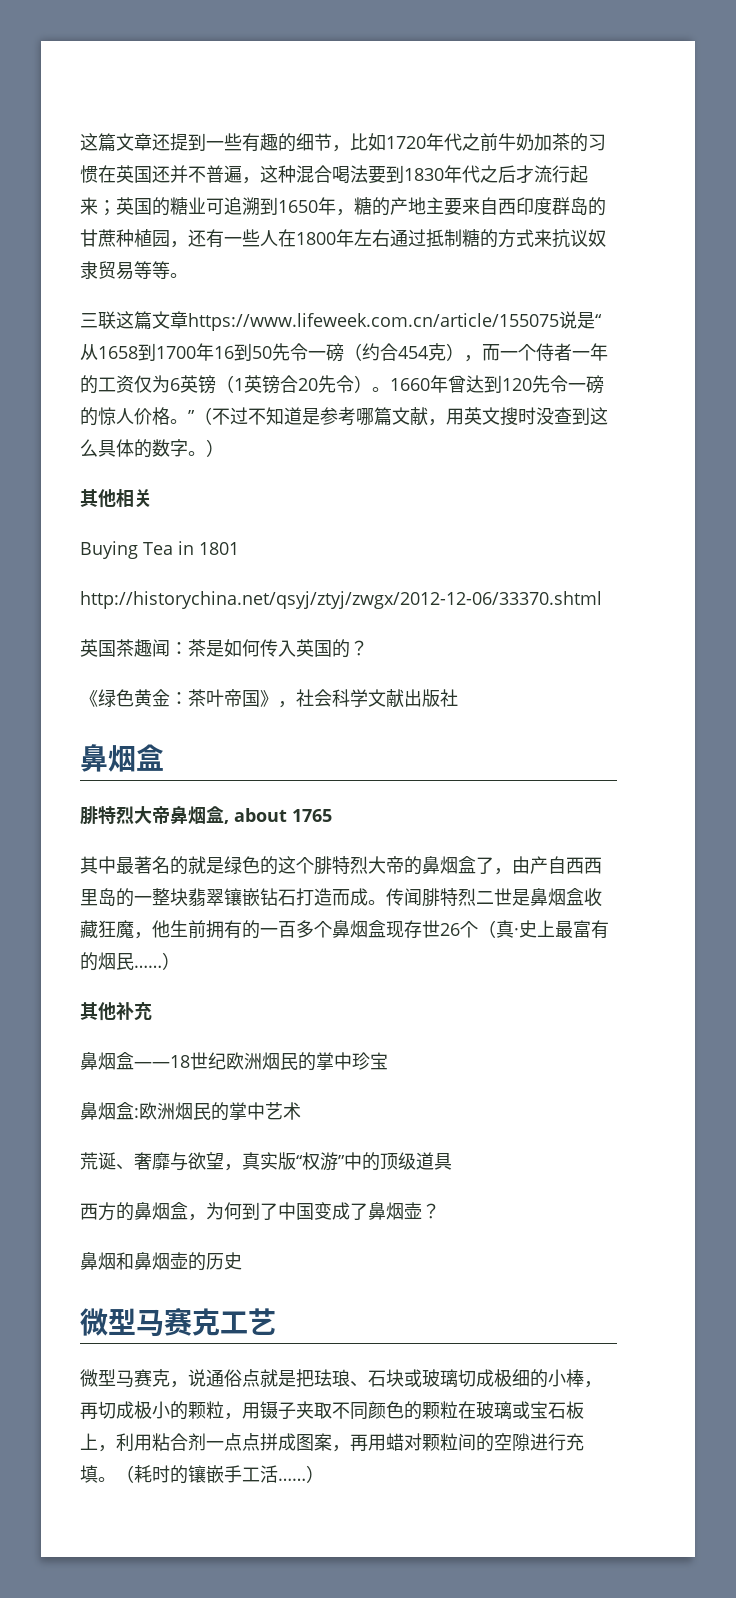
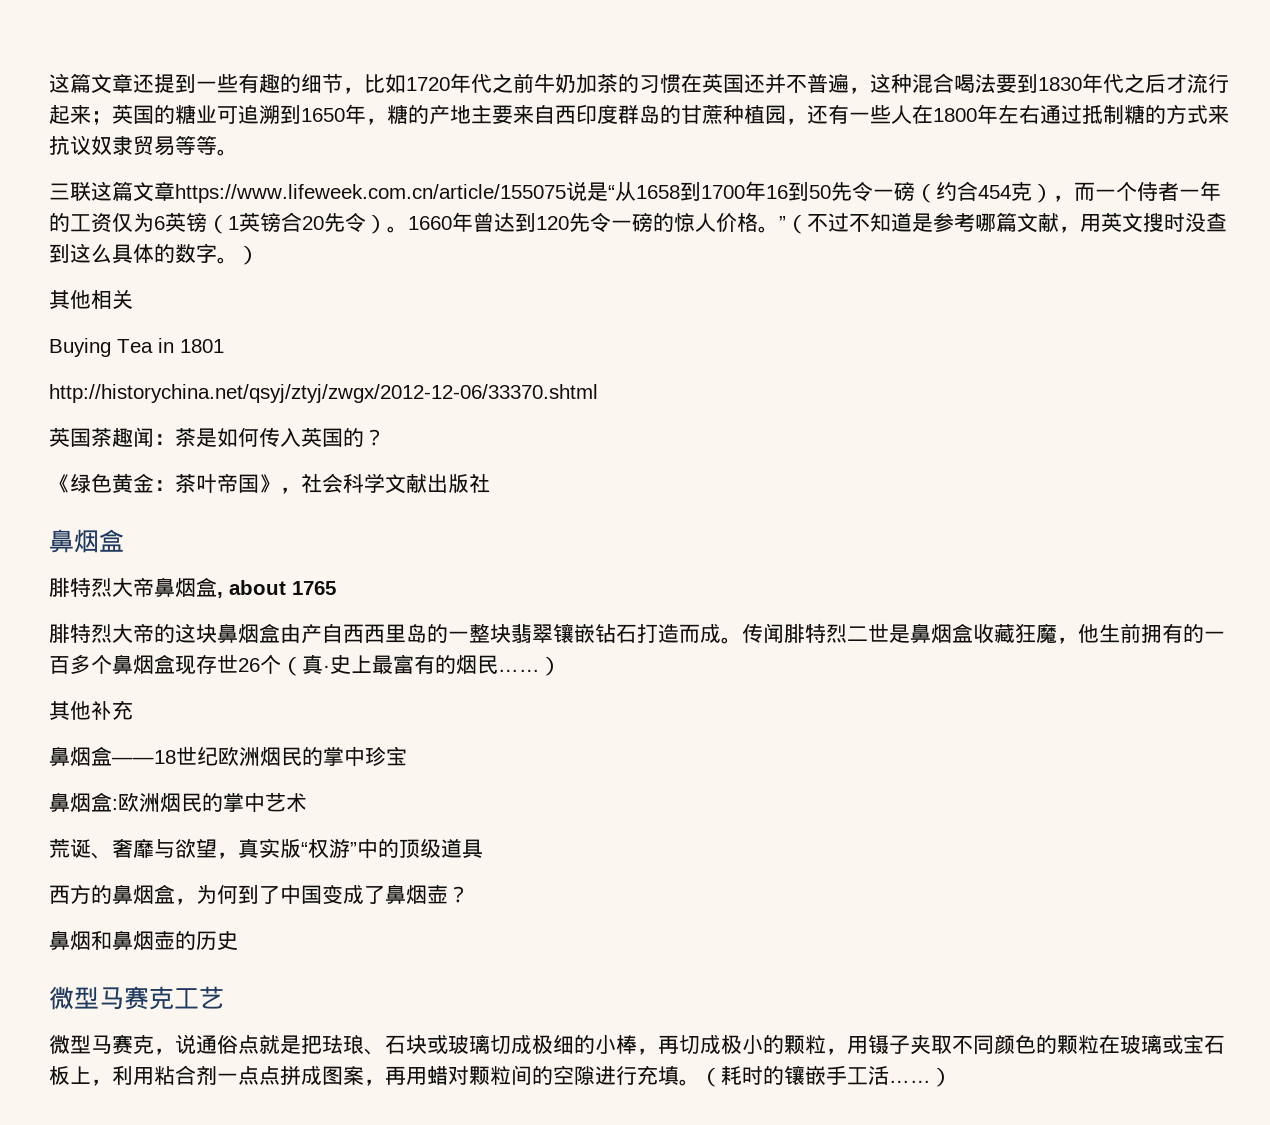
[80,856,314,875] 其中最著名的就是绿色的这个 -> (336, 588) none
[422,856,512,875] 鼻烟盒了， -> [175,623,280,643] 这块鼻烟盒

